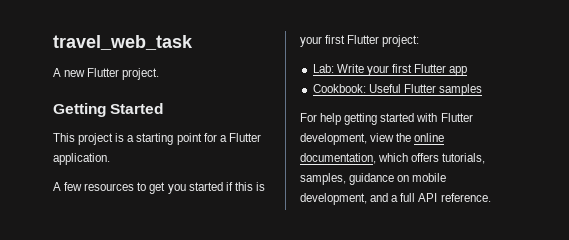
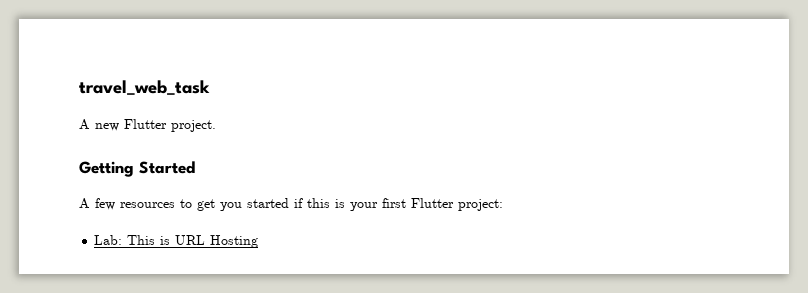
[53,133,261,145] [53,153,110,165] // This project is a starting point for a Flutter application. -> (195, 167) none
[336,64,468,76] [312,84,482,96] [300,113,473,125] [300,133,445,145] [300,153,486,164] [300,173,447,185] [300,193,491,205] Write your first Flutter app // Cookbook: Useful Flutter samples // For help getting started with Flutter development, view the online documentation, which offers tutorials, samples, guidance on mobile development, and a full API reference. -> [127,235,259,248] This is URL Hosting

